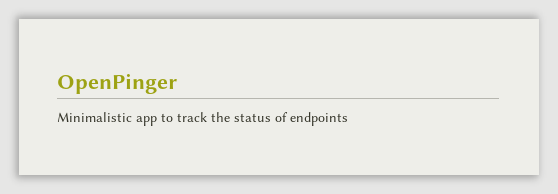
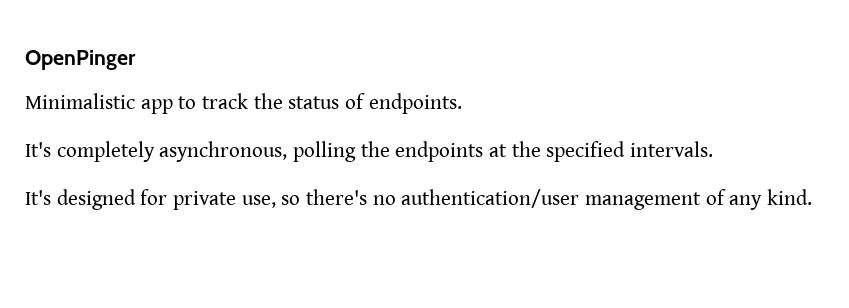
[290,112,348,126] endpoints -> [368,93,462,114] [25,141,714,162] [25,189,813,210] endpoints. // It's completely asynchronous, polling the endpoints at the specified intervals. // It's designed for private use, so there's no authentication/user management of any kind.

